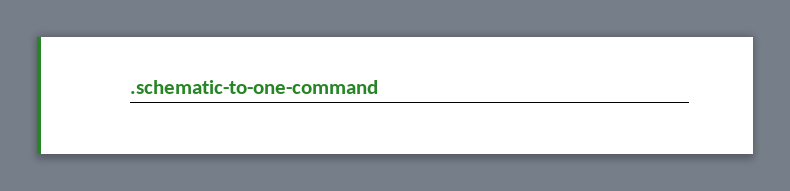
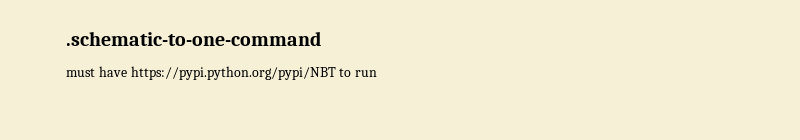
(378, 87) none -> [66,66,378,80] // must have https://pypi.python.org/pypi/NBT to run

